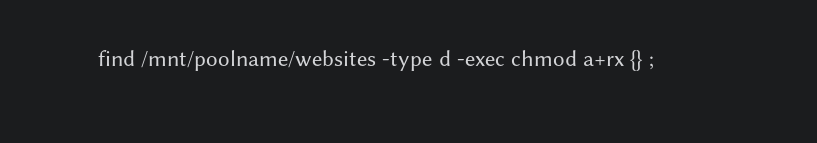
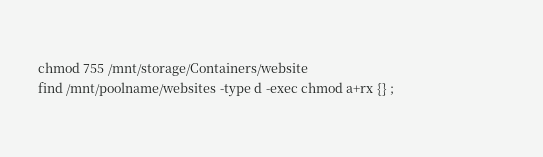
(98, 58) none -> [38,62,308,76] chmod 755 /mnt/storage/Containers/website //

